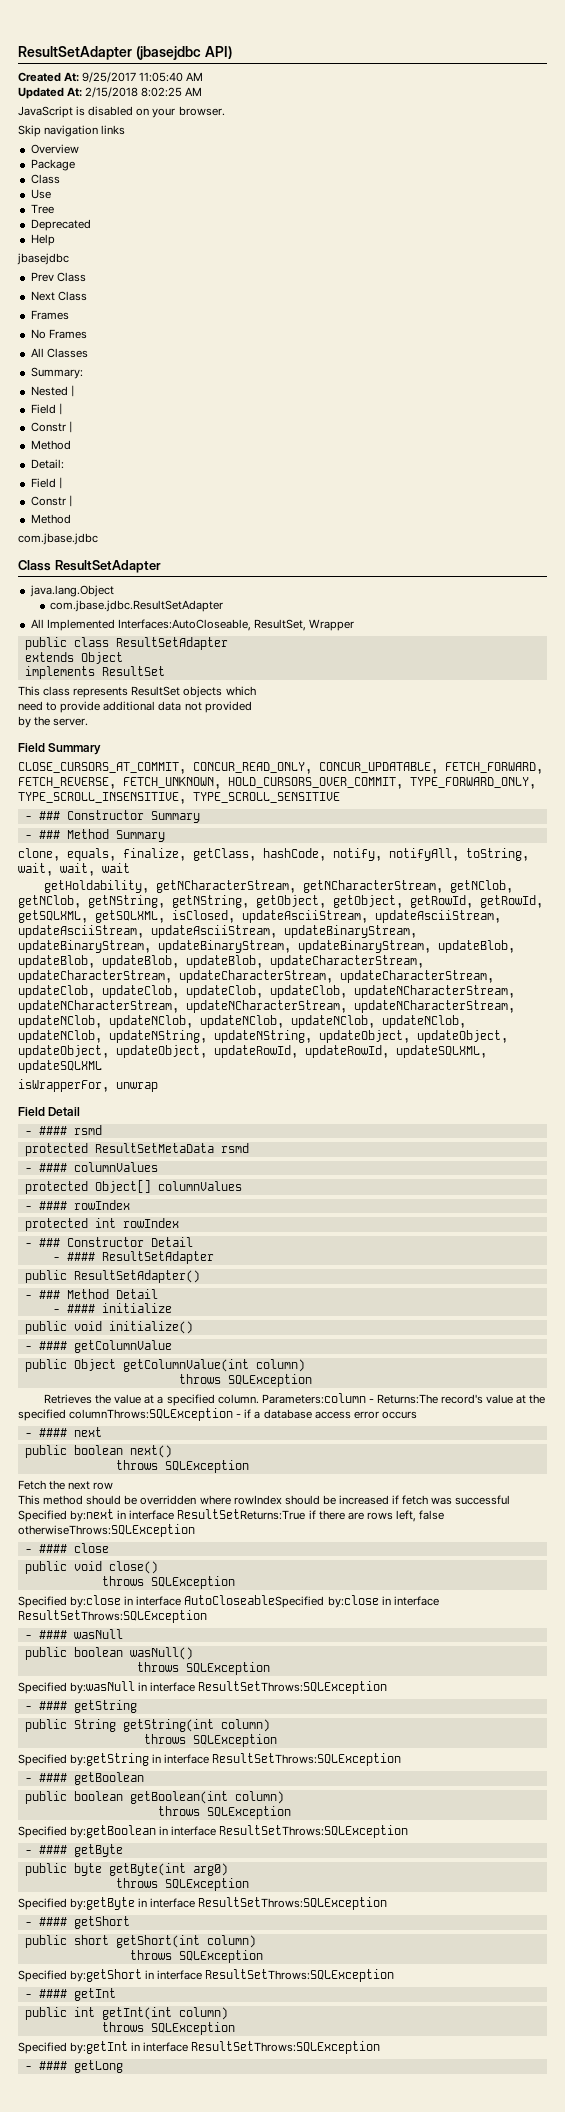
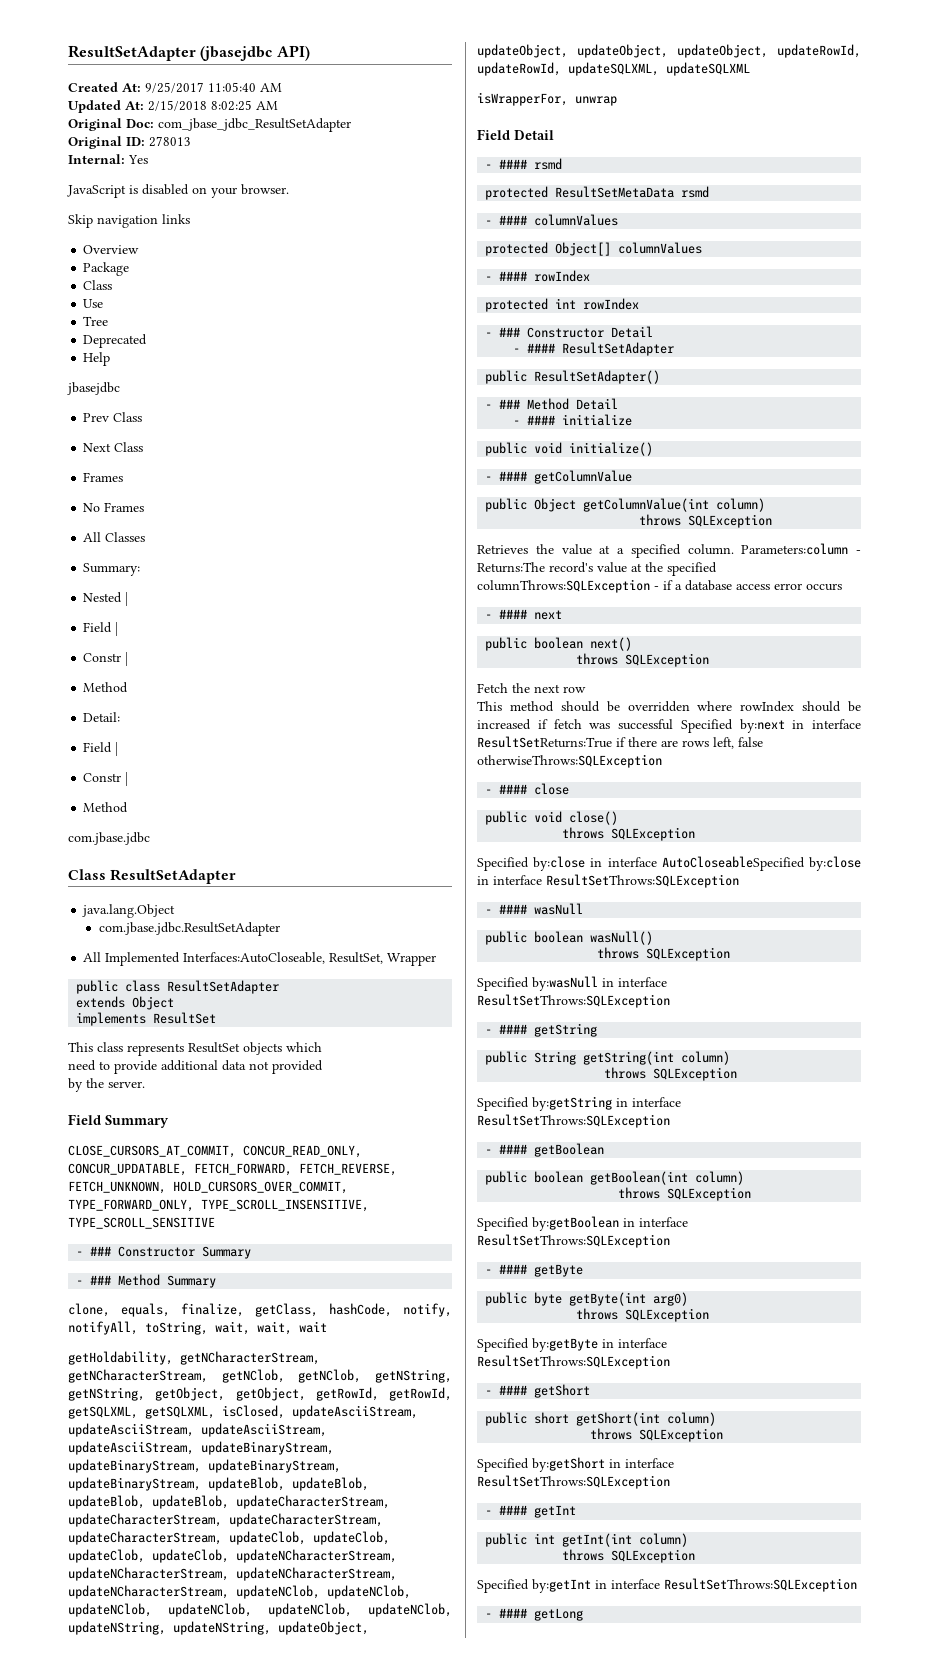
(203, 91) none -> [68,118,351,132] [68,136,191,149] [68,154,148,164] // Original Doc: com_jbase_jdbc_ResultSetAdapter // Original ID: 278013 // Internal: Yes

